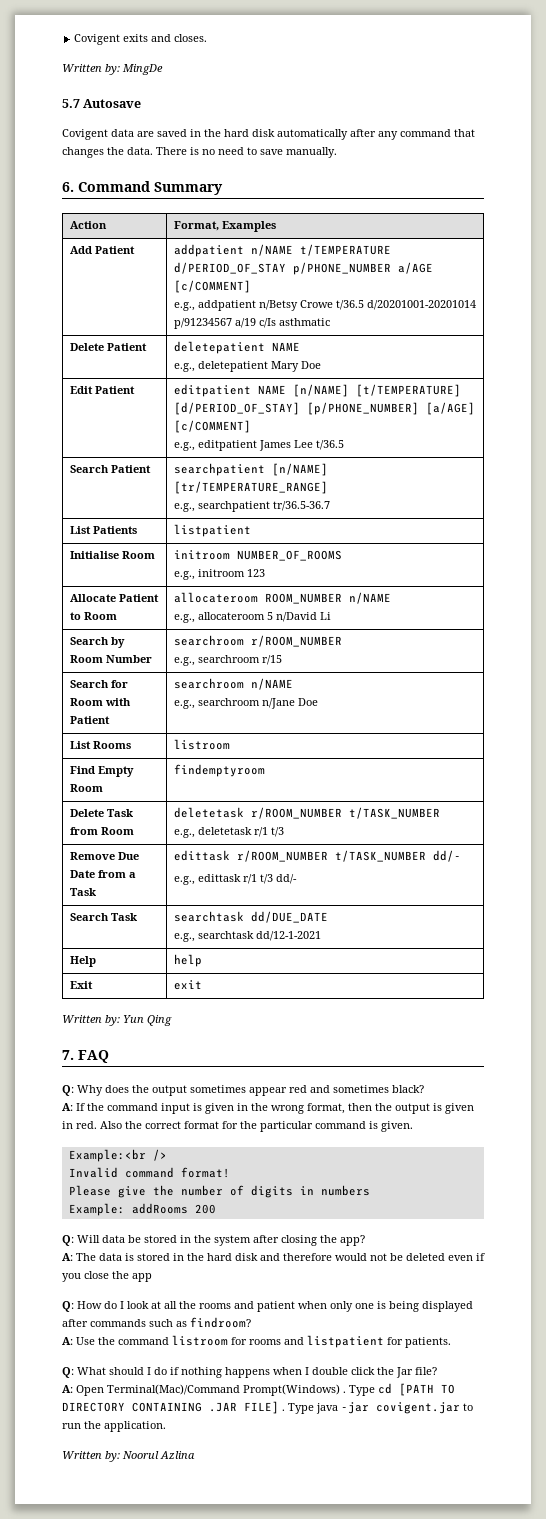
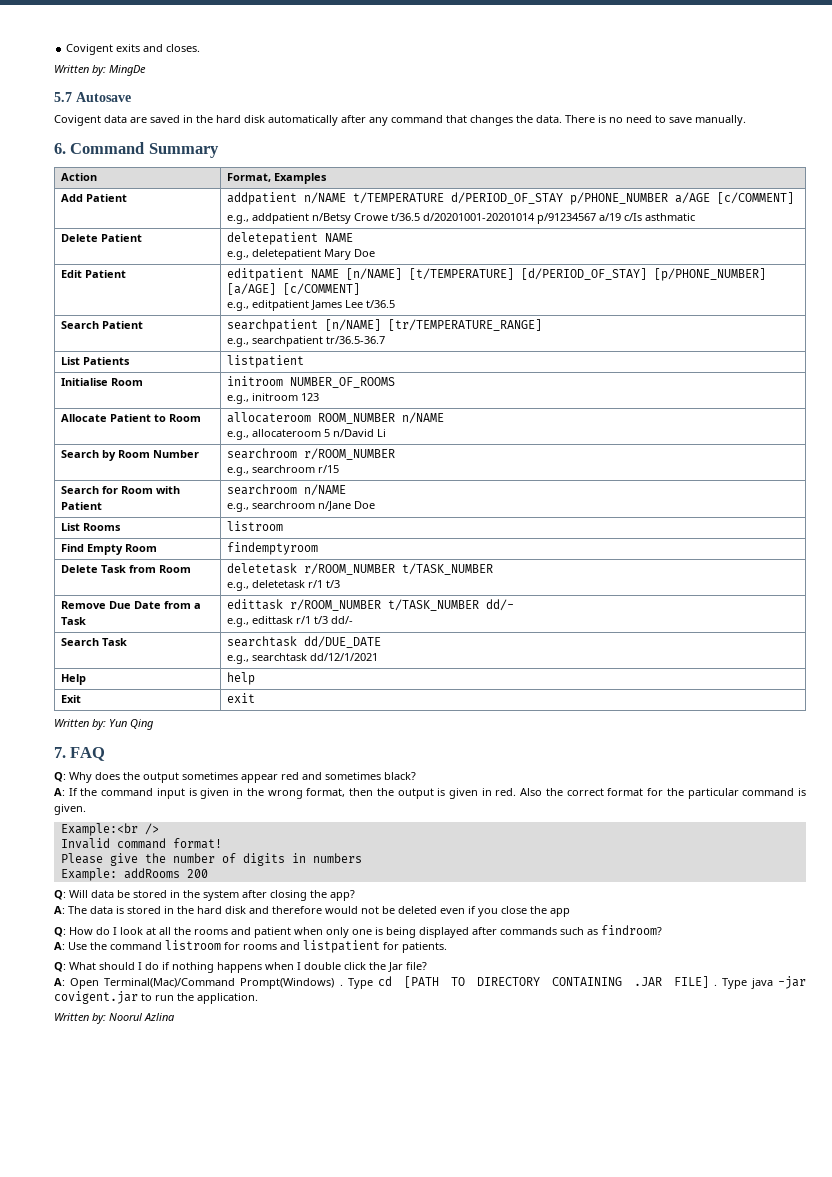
[255,931,321,941] dd/12-1-2021 -> [310,653,379,661] dd/12/1/2021

